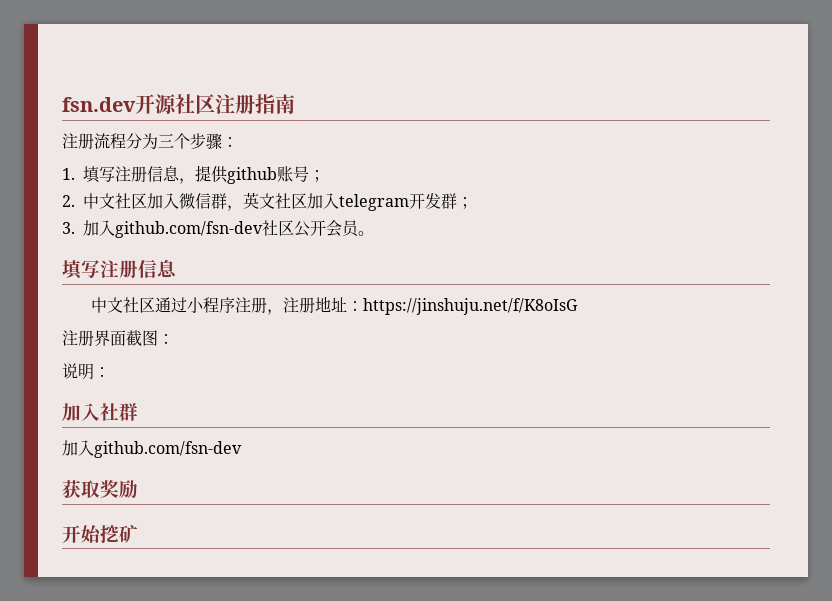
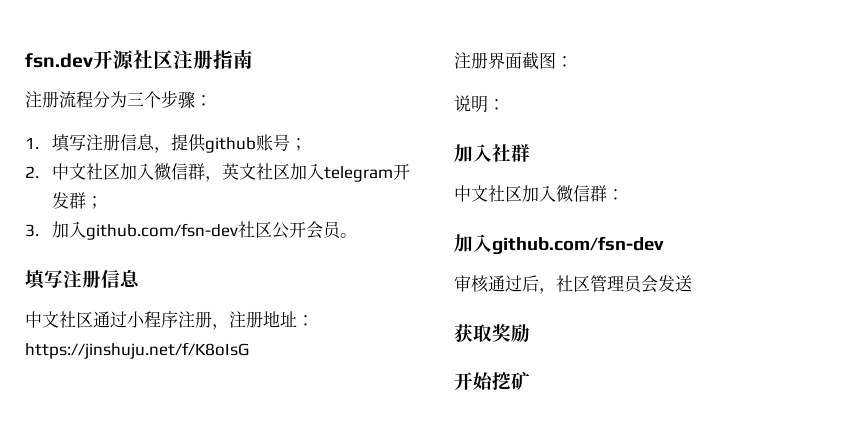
[62,440,242,458] 加入github.com/fsn-dev -> [454,185,624,202] [454,234,664,255] [454,275,692,294] 中文社区加入微信群： // 加入github.com/fsn-dev // 审核通过后，社区管理员会发送

